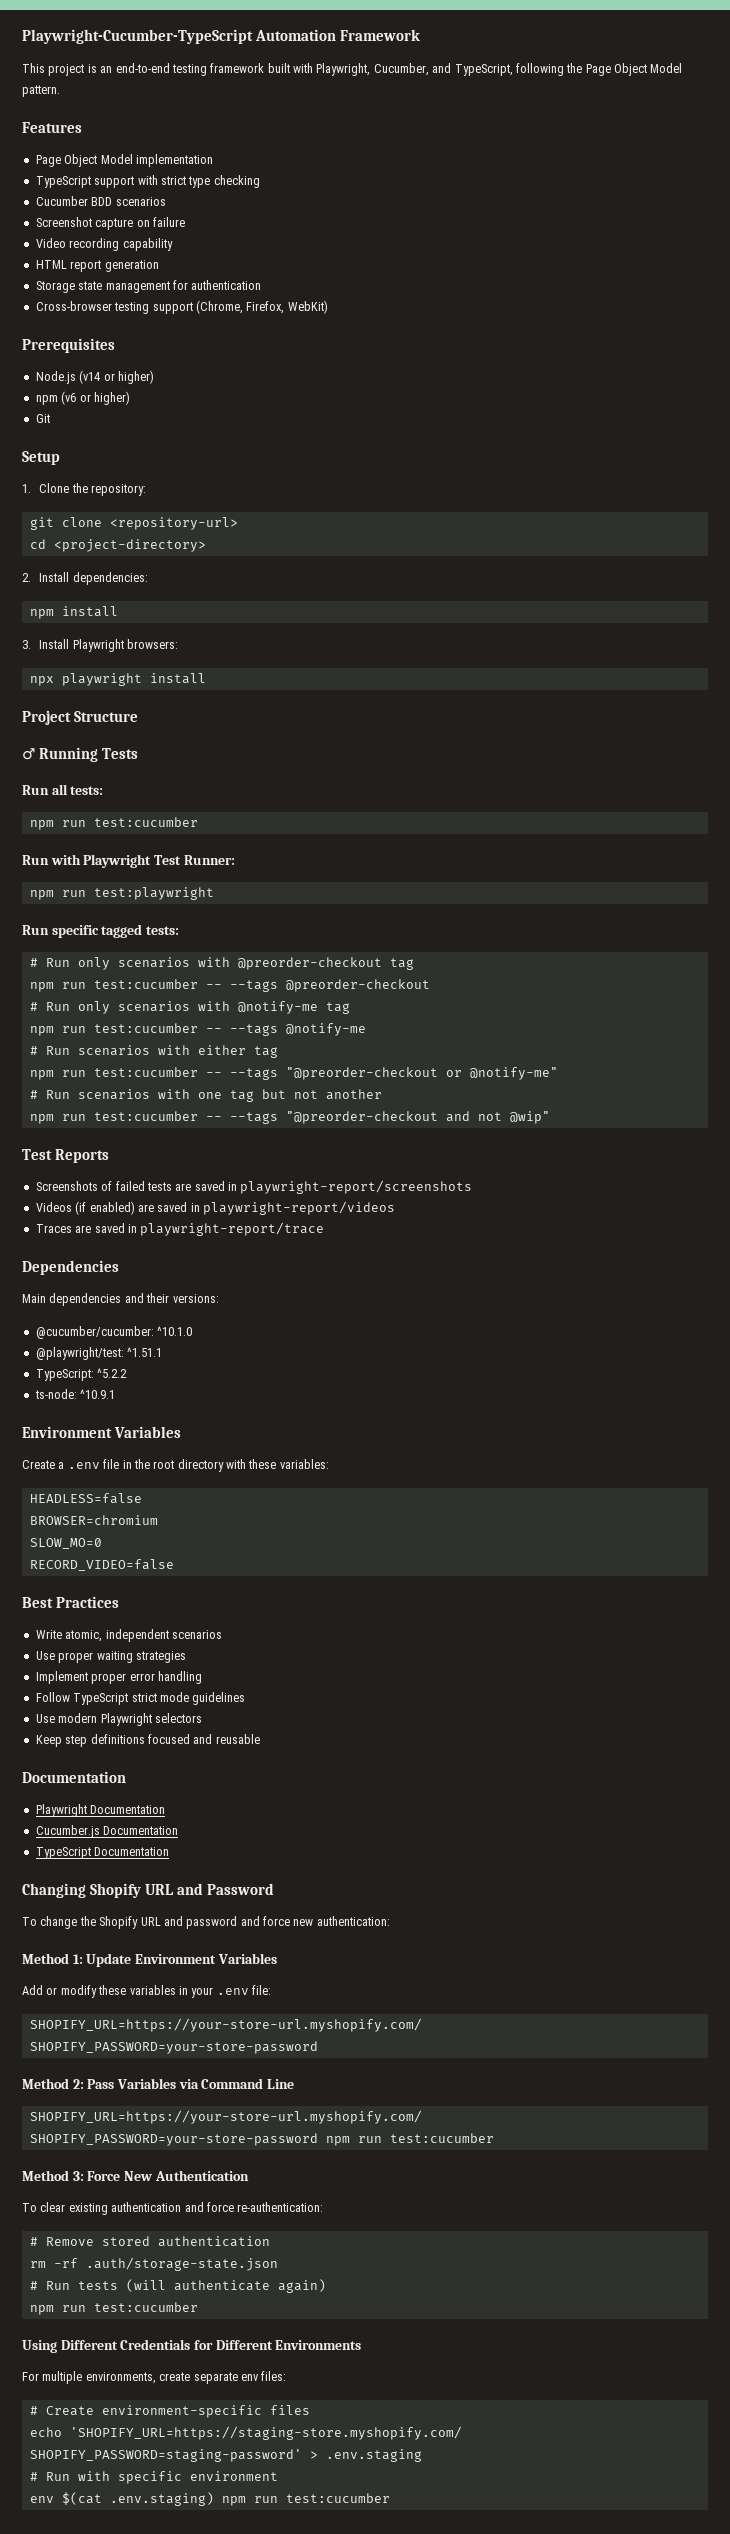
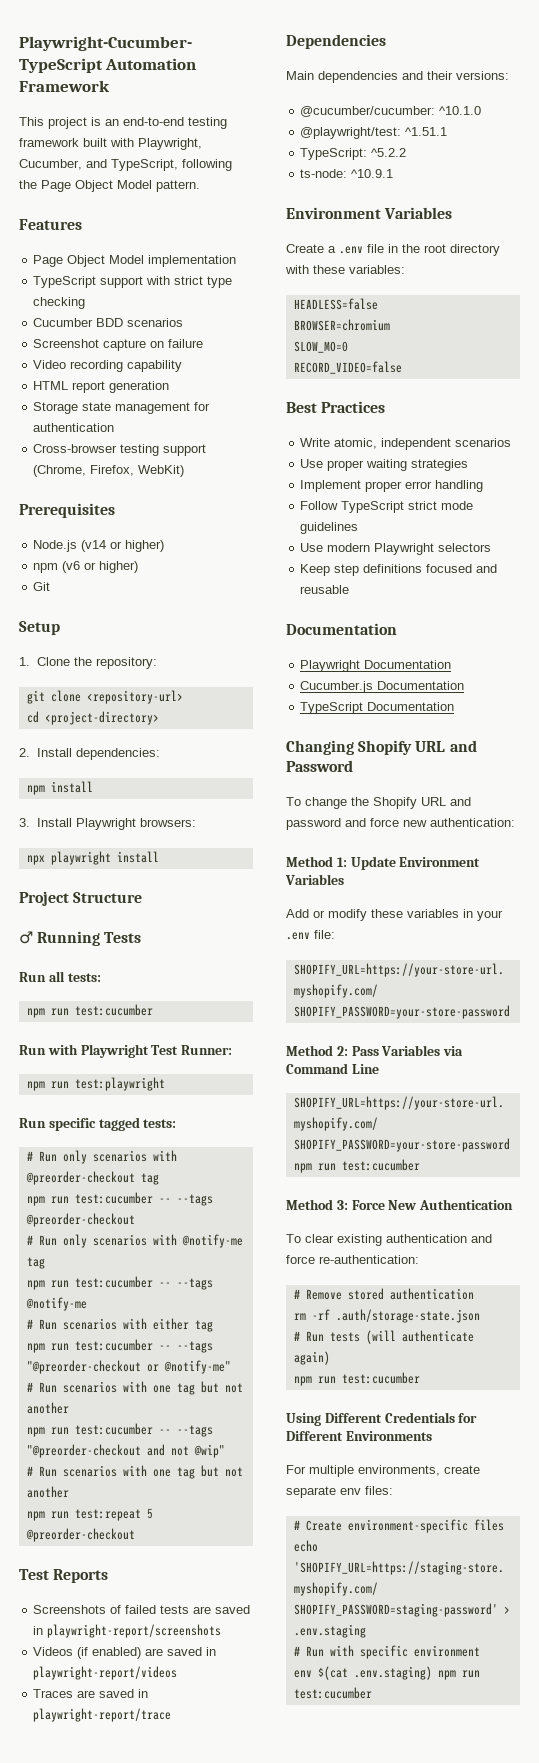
(550, 1117) none -> [26,1465,243,1479] [26,1486,69,1498] [26,1508,153,1521] [25,1528,135,1542] // # Run scenarios with one tag but not another // npm run test:repeat 5 @preorder-checkout

